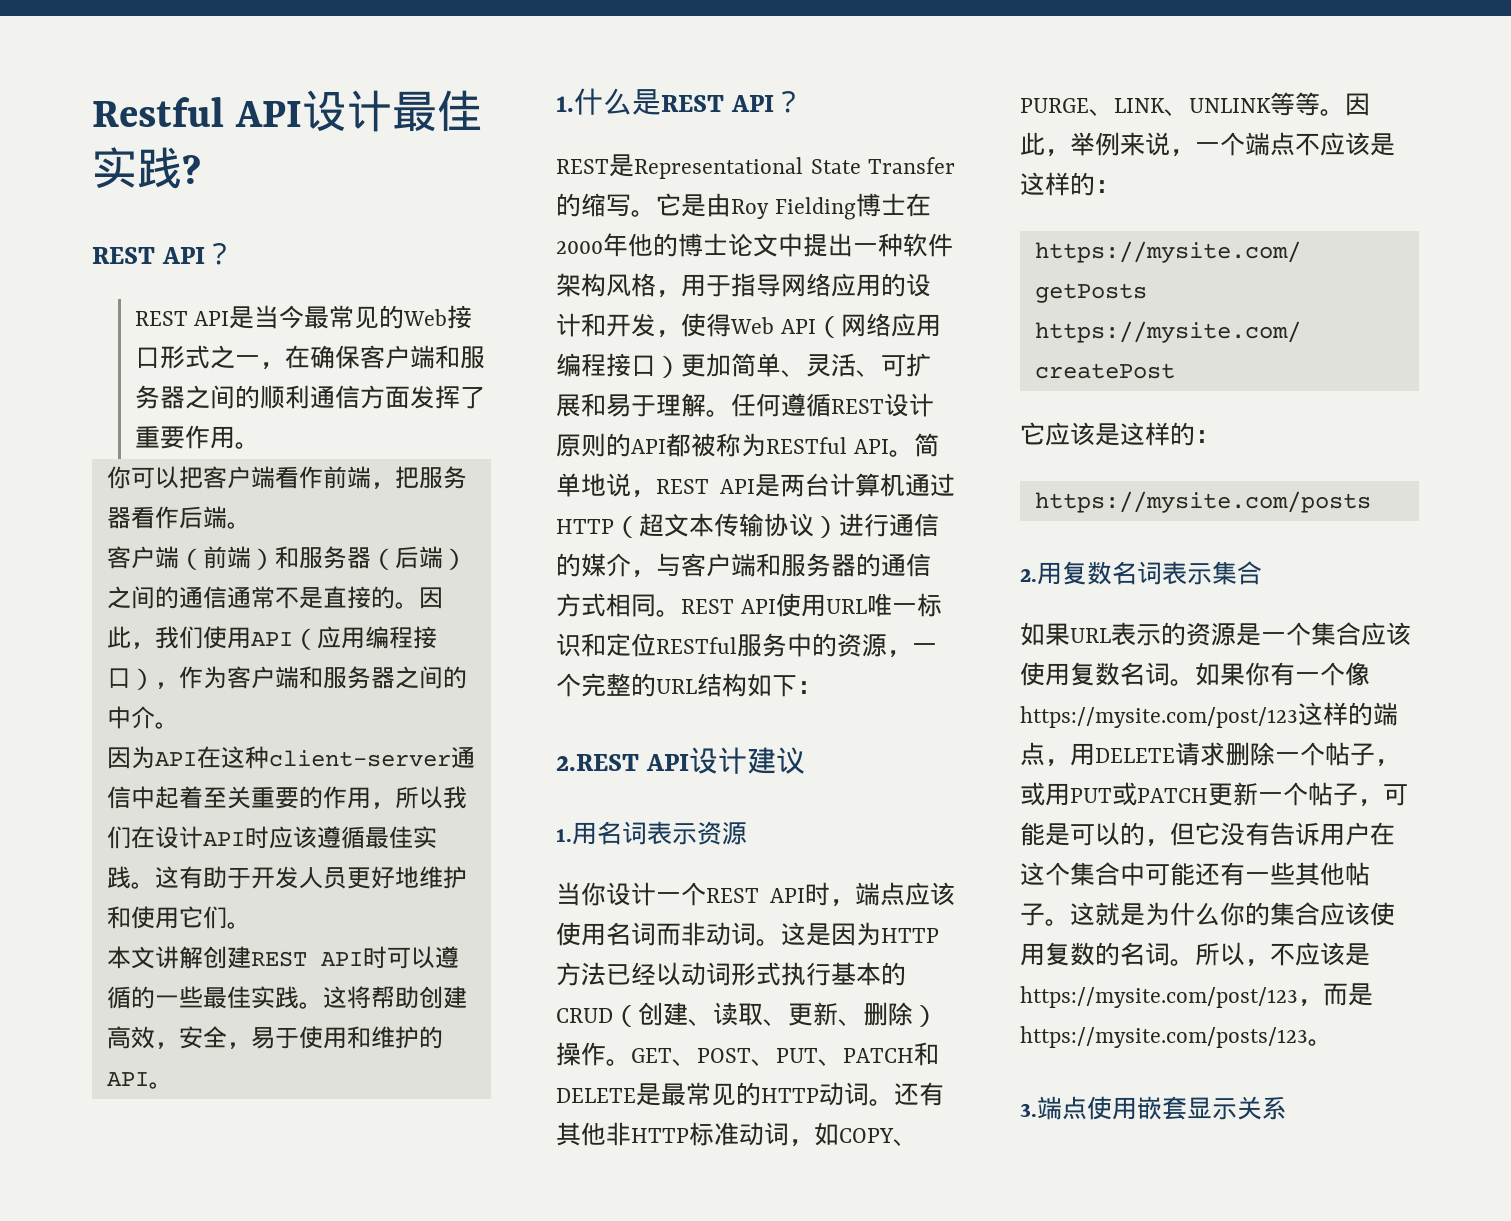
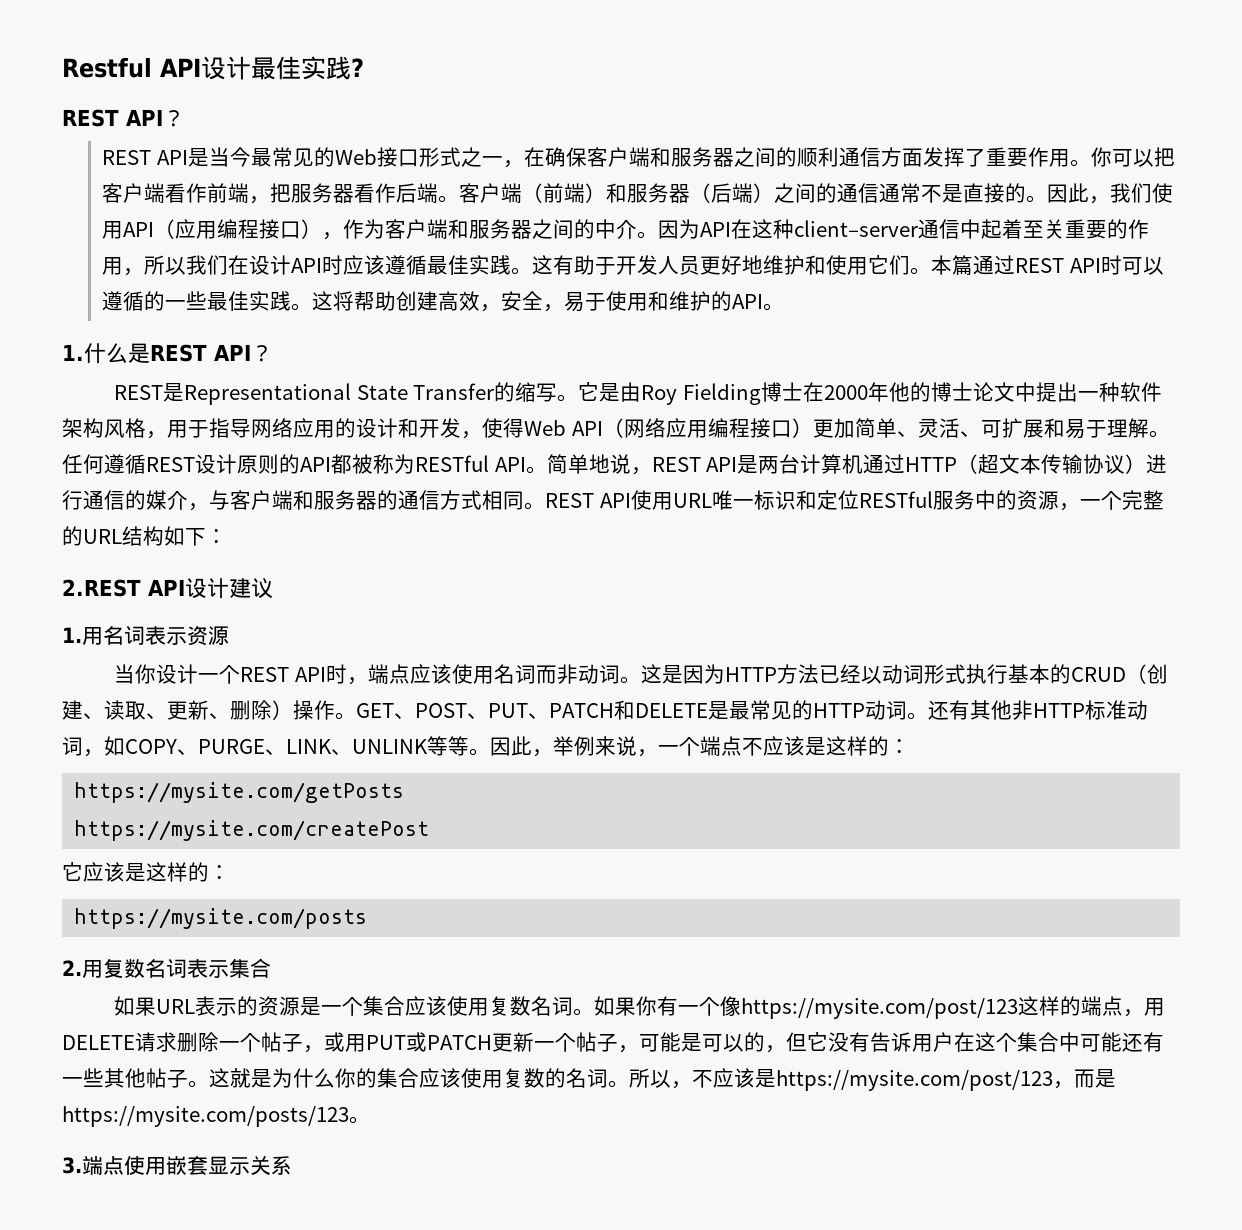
(260, 445) // -> (1091, 163) none
(251, 525) // -> (460, 199) none
(179, 725) // -> (659, 235) none
[106,946,251,969] // 本文讲解创建 -> [931,255,1016,276] 本篇通过

